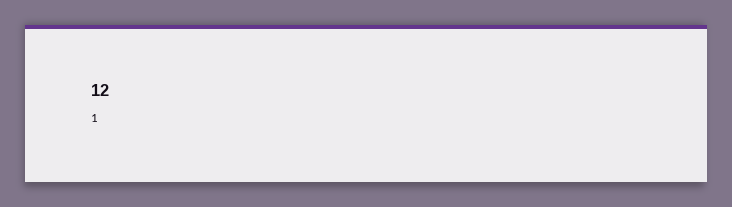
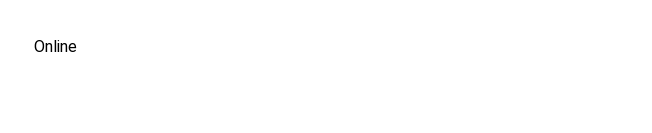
[91,84,109,96] [91,114,98,122] 12 // 1 -> [34,40,77,52] Online

